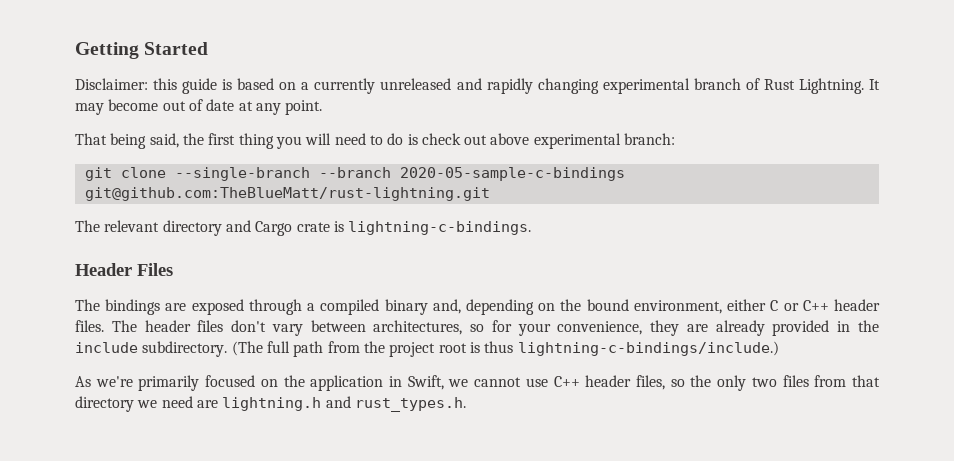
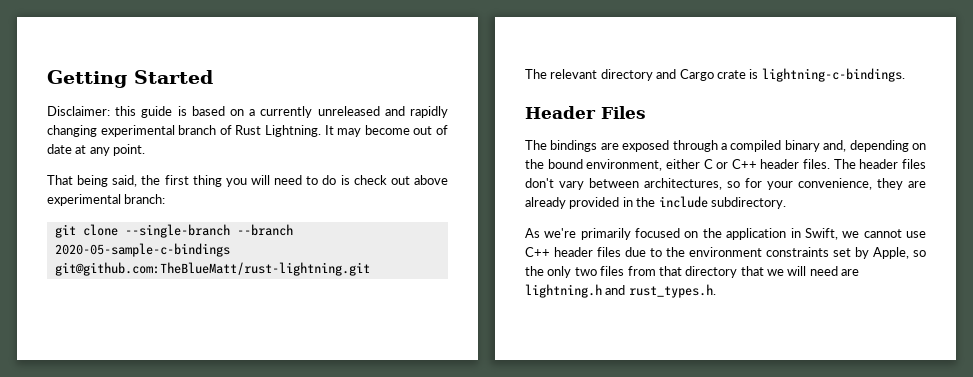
[231,341,779,357] (The full path from the project root is thus lightning-c-bindings/include.) -> (786, 203) none
[636,375,666,390] files, -> [597,247,909,259] files due to the environment constraints set by Apple,
[137,400,158,408] we -> [740,266,807,276] that we will

